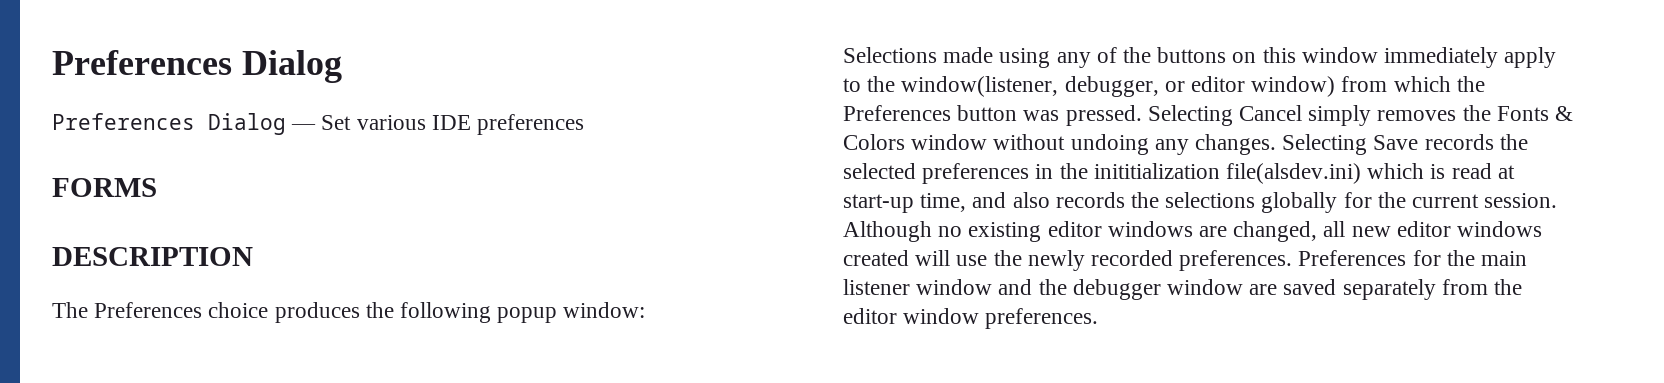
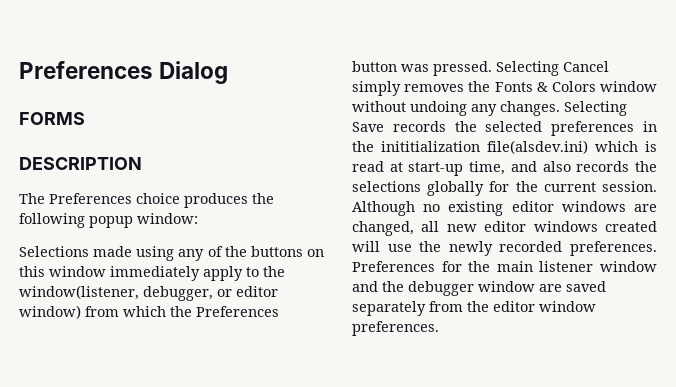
[52,50,342,83] [52,113,585,135] Preferences Dialog // Preferences Dialog — Set various IDE preferences -> [19,61,229,84] Preferences Dialog

